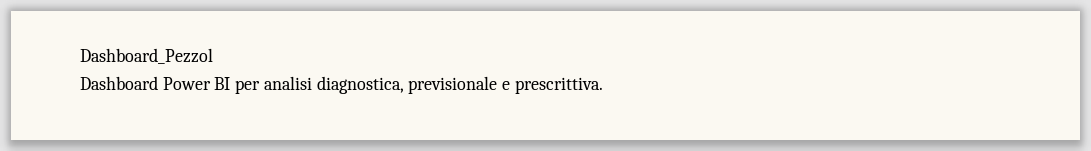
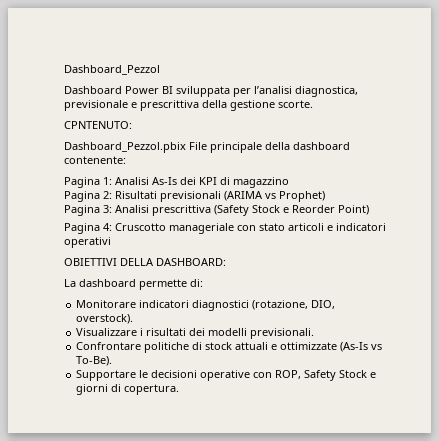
[235,76,603,94] per analisi diagnostica, previsionale e prescrittiva. -> [176,86,358,97] [64,100,313,111] [64,121,132,129] [64,142,350,153] [64,156,126,164] [64,177,289,188] [64,191,325,202] [64,205,369,216] [64,223,386,234] [64,237,111,248] [64,258,226,266] [64,279,203,290] [76,300,336,311] [76,314,134,324] [76,328,315,339] [76,342,383,353] [76,356,113,366] [76,370,377,381] [76,384,180,395] sviluppata per l’analisi diagnostica, previsionale e prescrittiva della gestione scorte. // CPNTENUTO: // Dashboard_Pezzol.pbix File principale della dashboard contenente: // Pagina 1: Analisi As-Is dei KPI di magazzino // Pagina 2: Risultati previsionali (ARIMA vs Prophet) // Pagina 3: Analisi prescrittiva (Safety Stock e Reorder Point) // Pagina 4: Cruscotto manageriale con stato articoli e indicatori operativi // OBIETTIVI DELLA DASHBOARD: // La dashboard permette di: // Monitorare indicatori diagnostici (rotazione, DIO, overstock). // Visualizzare i risultati dei modelli previsionali. // Confrontare politiche di stock attuali e ottimizzate (As-Is vs To-Be). // Supportare le decisioni operative con ROP, Safety Stock e giorni di copertura.

